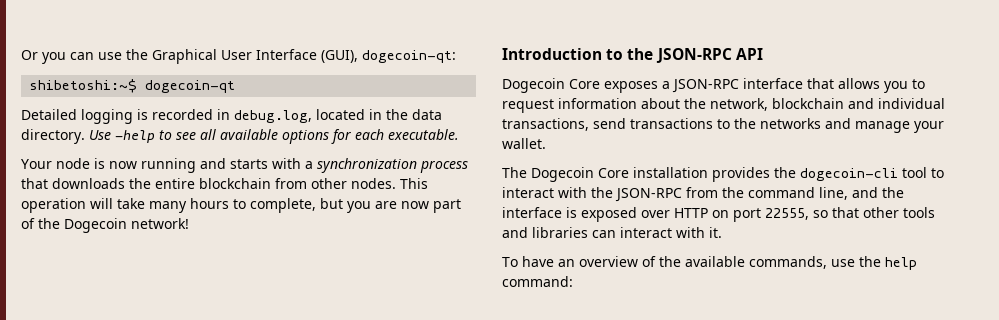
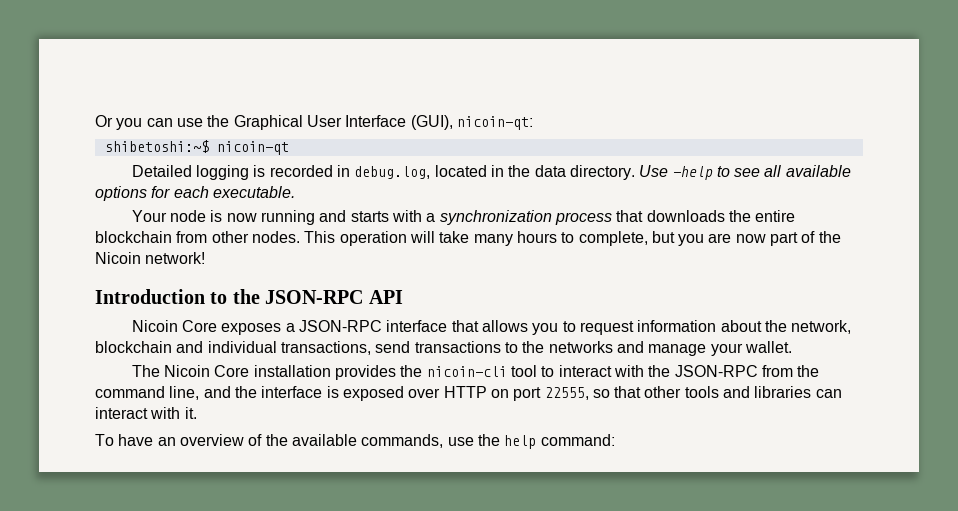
[362,50,456,63] dogecoin-qt: -> [456,116,533,130] nicoin-qt:
[145,80,236,93] dogecoin-qt -> [216,141,289,155] nicoin-qt
[64,218,127,233] Dogecoin -> [95,252,141,264] Nicoin
[502,78,565,93] Dogecoin -> [131,320,178,332] Nicoin
[531,167,594,182] Dogecoin -> [163,365,210,377] Nicoin
[800,168,898,181] dogecoin-cli -> [426,366,507,377] nicoin-cli

